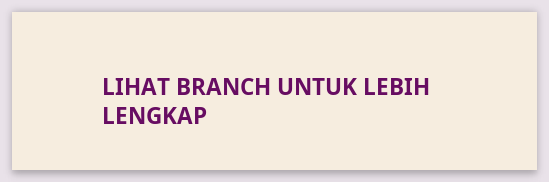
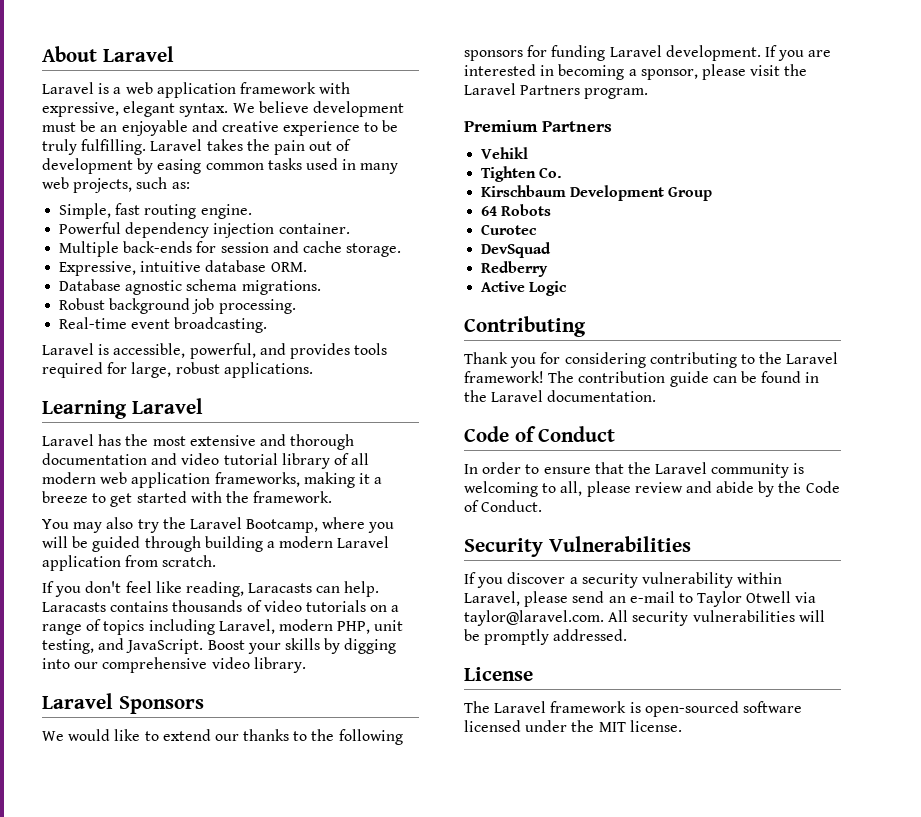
[102,78,431,95] [102,107,207,124] LIHAT BRANCH UNTUK LEBIH LENGKAP -> [42,46,174,62] [42,82,351,98] [42,101,404,117] [42,120,399,136] [42,139,352,155] [42,158,399,174] [42,177,190,193] [59,203,252,219] [59,222,350,238] [59,241,402,257] [59,260,307,276] [59,279,321,295] [59,298,296,314] [59,317,268,333] [42,343,388,359] [42,362,313,378] [42,398,203,419] [42,434,355,450] [42,453,370,469] [42,472,383,488] [42,491,333,507] [42,517,395,533] [42,536,390,552] [42,555,217,571] [42,581,380,597] [42,600,400,612] [42,619,404,635] [42,638,397,654] [42,657,306,673] [42,693,204,714] [42,729,403,745] [464,45,832,61] [464,64,808,80] [464,83,649,99] [464,120,612,132] [481,147,529,159] [481,166,563,182] [481,185,713,201] [481,204,552,216] [481,224,538,235] [481,242,552,258] [481,261,549,277] [481,281,568,296] [464,316,586,337] [464,352,839,368] [464,371,820,387] [464,390,657,402] [464,426,616,442] [464,462,805,478] [464,481,840,497] [464,500,543,512] [464,536,691,557] [464,572,783,588] [464,591,817,607] [464,610,825,626] [464,629,628,645] [464,667,533,681] [464,701,802,717] [464,720,682,732] About Laravel // Laravel is a web application framework with expressive, elegant syntax. We believe development must be an enjoyable and creative experience to be truly fulfilling. Laravel takes the pain out of development by easing common tasks used in many web projects, such as: // Simple, fast routing engine. // Powerful dependency injection container. // Multiple back-ends for session and cache storage. // Expressive, intuitive database ORM. // Database agnostic schema migrations. // Robust background job processing. // Real-time event broadcasting. // Laravel is accessible, powerful, and provides tools required for large, robust applications. // Learning Laravel // Laravel has the most extensive and thorough documentation and video tutorial library of all modern web application frameworks, making it a breeze to get started with the framework. // You may also try the Laravel Bootcamp, where you will be guided through building a modern Laravel application from scratch. // If you don't feel like reading, Laracasts can help. Laracasts contains thousands of video tutorials on a range of topics including Laravel, modern PHP, unit testing, and JavaScript. Boost your skills by digging into our comprehensive video library. // Laravel Sponsors // We would like to extend our thanks to the following sponsors for funding Laravel development. If you are interested in becoming a sponsor, please visit the Laravel Partners program. // Premium Partners // Vehikl // Tighten Co. // Kirschbaum Development Group // 64 Robots // Curotec // DevSquad // Redberry // Active Logic // Contributing // Thank you for considering contributing to the Laravel framework! The contribution guide can be found in the Laravel documentation. // Code of Conduct // In order to ensure that the Laravel community is welcoming to all, please review and abide by the Code of Conduct. // Security Vulnerabilities // If you discover a security vulnerability within Laravel, please send an e-mail to Taylor Otwell via taylor@laravel.com. All security vulnerabilities will be promptly addressed. // License // The Laravel framework is open-sourced software licensed under the MIT license.

